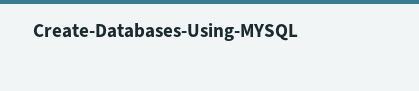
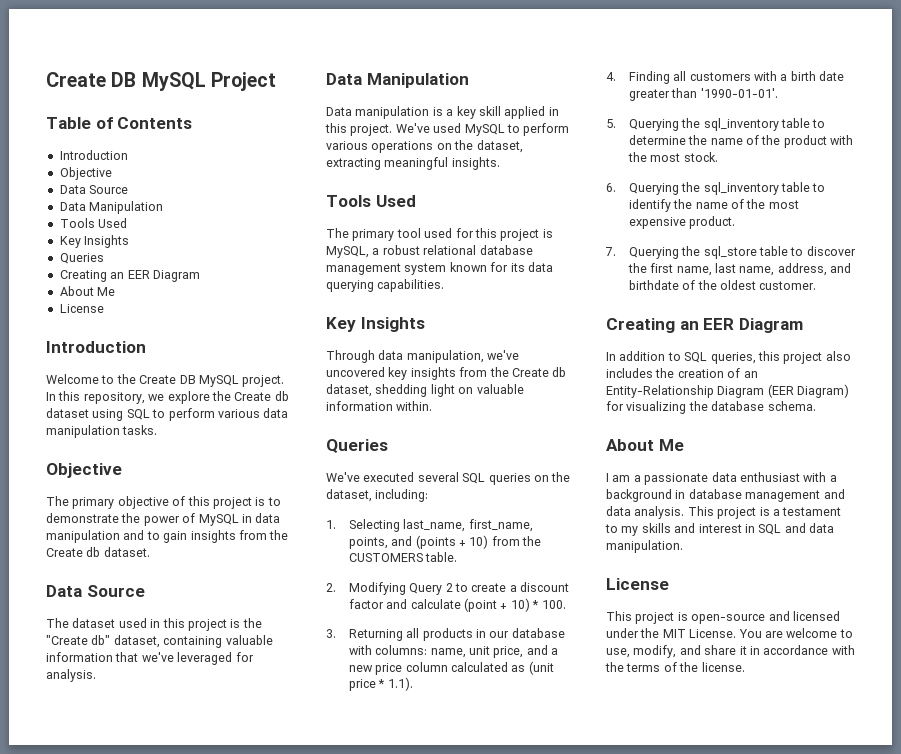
[33,23,298,41] Create-Databases-Using-MYSQL -> [46,72,276,91] [46,117,193,129] [59,150,128,160] [59,167,112,180] [59,185,129,194] [59,201,164,214] [59,218,128,228] [59,235,130,248] [59,253,104,264] [59,270,200,282] [59,286,116,296] [59,304,104,313] [46,341,146,353] [46,374,285,387] [46,391,289,404] [46,408,289,421] [46,425,158,438] [46,463,122,478] [46,496,281,509] [46,513,281,526] [46,530,289,543] [46,547,150,557] [46,585,145,597] [46,618,262,631] [46,635,273,648] [46,652,254,665] [46,669,96,682] [326,73,469,88] [326,106,559,119] [325,123,570,136] [326,140,523,153] [326,157,500,170] [326,195,416,207] [326,228,553,241] [326,245,533,258] [326,262,553,275] [326,279,445,292] [326,317,425,332] [326,350,520,363] [326,367,567,380] [326,384,524,397] [326,401,433,411] [326,439,388,453] [326,472,571,485] [326,489,429,502] [326,519,533,532] [348,535,542,549] [348,552,458,562] [326,582,570,595] [348,598,566,612] [326,628,565,641] [348,645,559,658] [348,661,554,675] [348,677,413,691] [606,71,845,84] [628,88,778,101] [606,118,826,131] [628,135,854,148] [627,152,718,162] [606,182,826,195] [628,199,799,212] [628,216,736,229] [605,246,856,259] [627,263,852,276] [628,280,817,290] [606,318,803,333] [606,351,851,364] [606,368,758,378] [606,384,850,398] [606,401,816,414] [606,439,684,451] [606,472,837,485] [606,489,845,502] [606,506,842,519] [605,523,834,536] [606,540,683,553] [606,578,669,590] [606,611,840,624] [606,628,853,638] [606,645,855,658] [605,662,745,672] Create DB MySQL Project // Table of Contents // Introduction // Objective // Data Source // Data Manipulation // Tools Used // Key Insights // Queries // Creating an EER Diagram // About Me // License // Introduction // Welcome to the Create DB MySQL project. In this repository, we explore the Create db dataset using SQL to perform various data manipulation tasks. // Objective // The primary objective of this project is to demonstrate the power of MySQL in data manipulation and to gain insights from the Create db dataset. // Data Source // The dataset used in this project is the "Create db" dataset, containing valuable information that we've leveraged for analysis. // Data Manipulation // Data manipulation is a key skill applied in this project. We've used MySQL to perform various operations on the dataset, extracting meaningful insights. // Tools Used // The primary tool used for this project is MySQL, a robust relational database management system known for its data querying capabilities. // Key Insights // Through data manipulation, we've uncovered key insights from the Create db dataset, shedding light on valuable information within. // Queries // We've executed several SQL queries on the dataset, including: // 1. Selecting last_name, first_name, points, and (points + 10) from the CUSTOMERS table. // 2. Modifying Query 2 to create a discount factor and calculate (point + 10) * 100. // 3. Returning all products in our database with columns: name, unit price, and a new price column calculated as (unit price * 1.1). // 4. Finding all customers with a birth date greater than '1990-01-01'. // 5. Querying the sql_inventory table to determine the name of the product with the most stock. // 6. Querying the sql_inventory table to identify the name of the most expensive product. // 7. Querying the sql_store table to discover the first name, last name, address, and birthdate of the oldest customer. // Creating an EER Diagram // In addition to SQL queries, this project also includes the creation of an Entity-Relationship Diagram (EER Diagram) for visualizing the database schema. // About Me // I am a passionate data enthusiast with a background in database management and data analysis. This project is a testament to my skills and interest in SQL and data manipulation. // License // This project is open-source and licensed under the MIT License. You are welcome to use, modify, and share it in accordance with the terms of the license.

